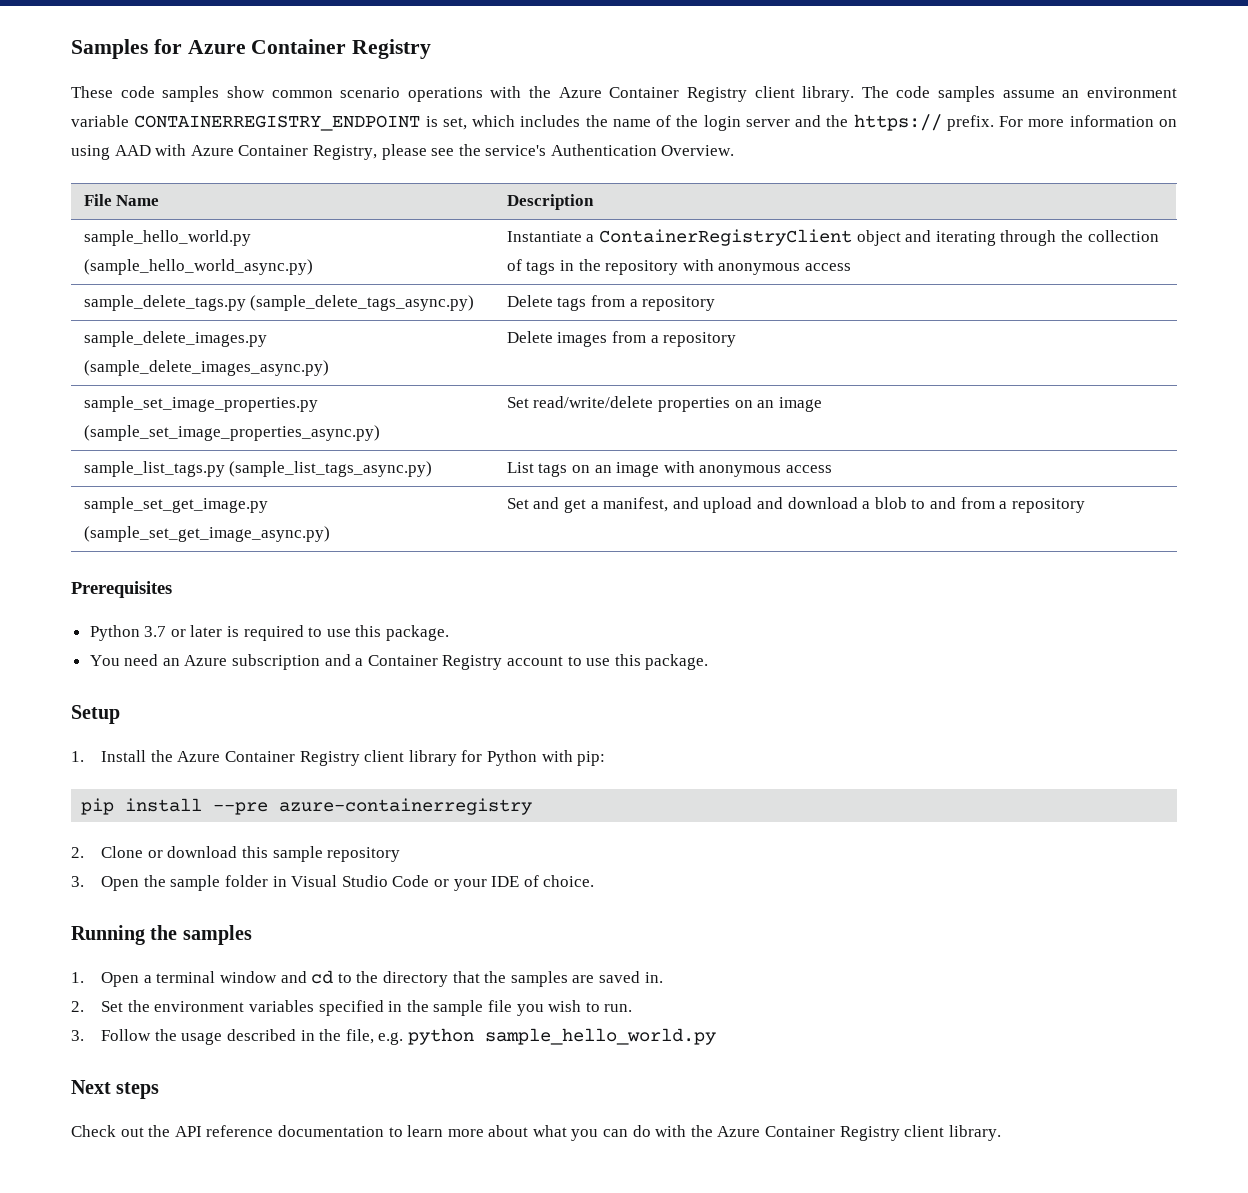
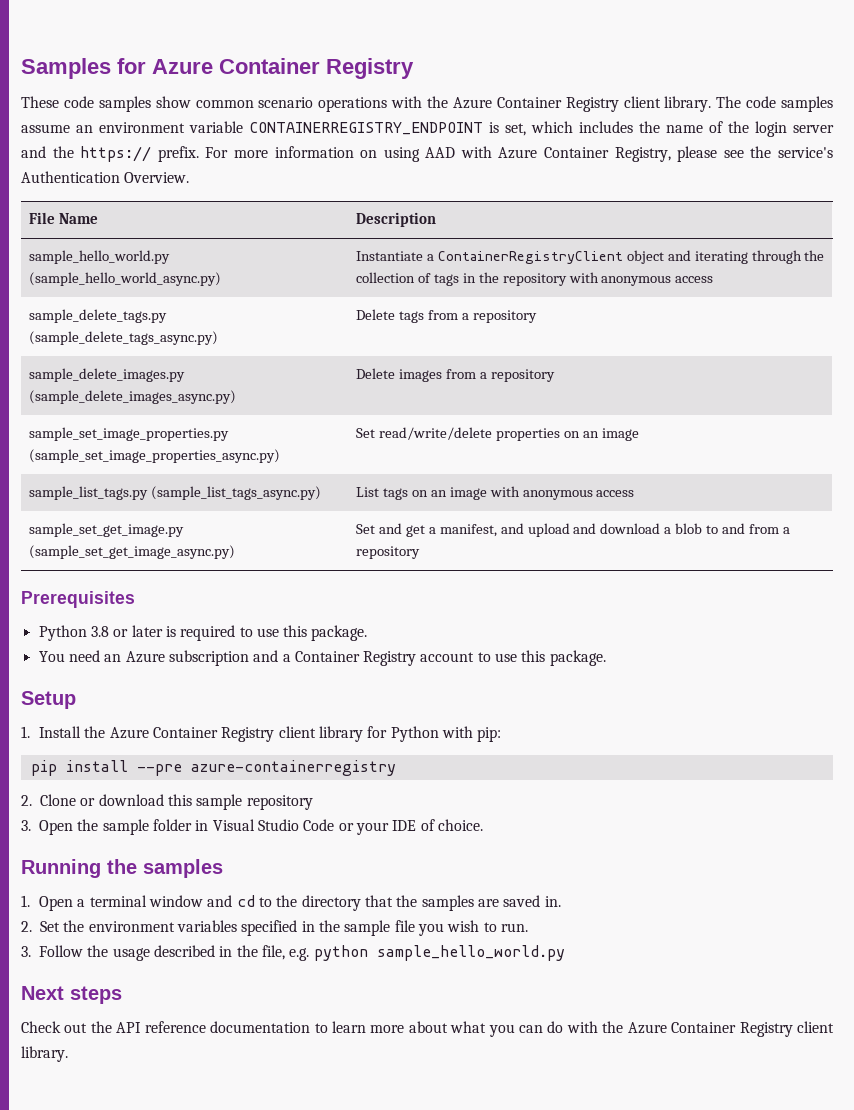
[144,626,167,637] 3.7 -> [90,626,109,637] 3.8

